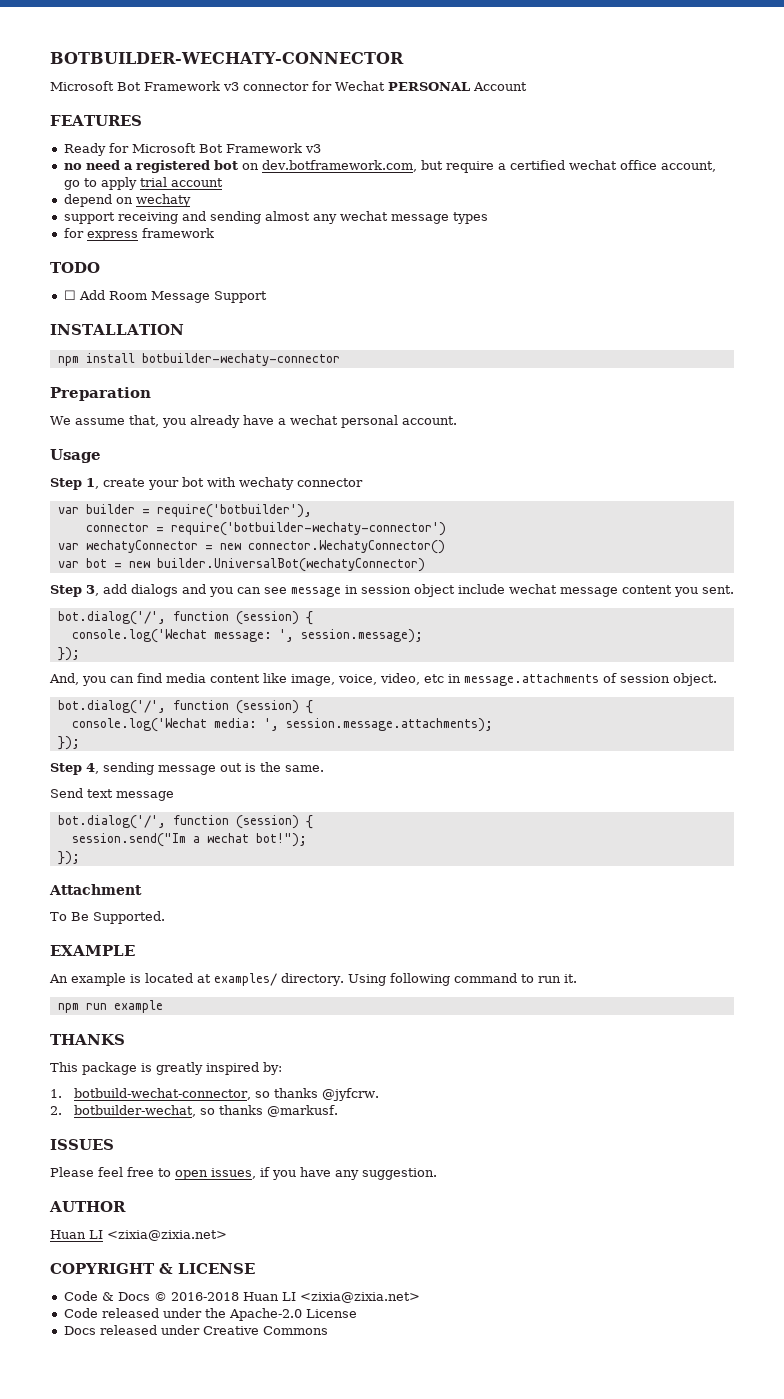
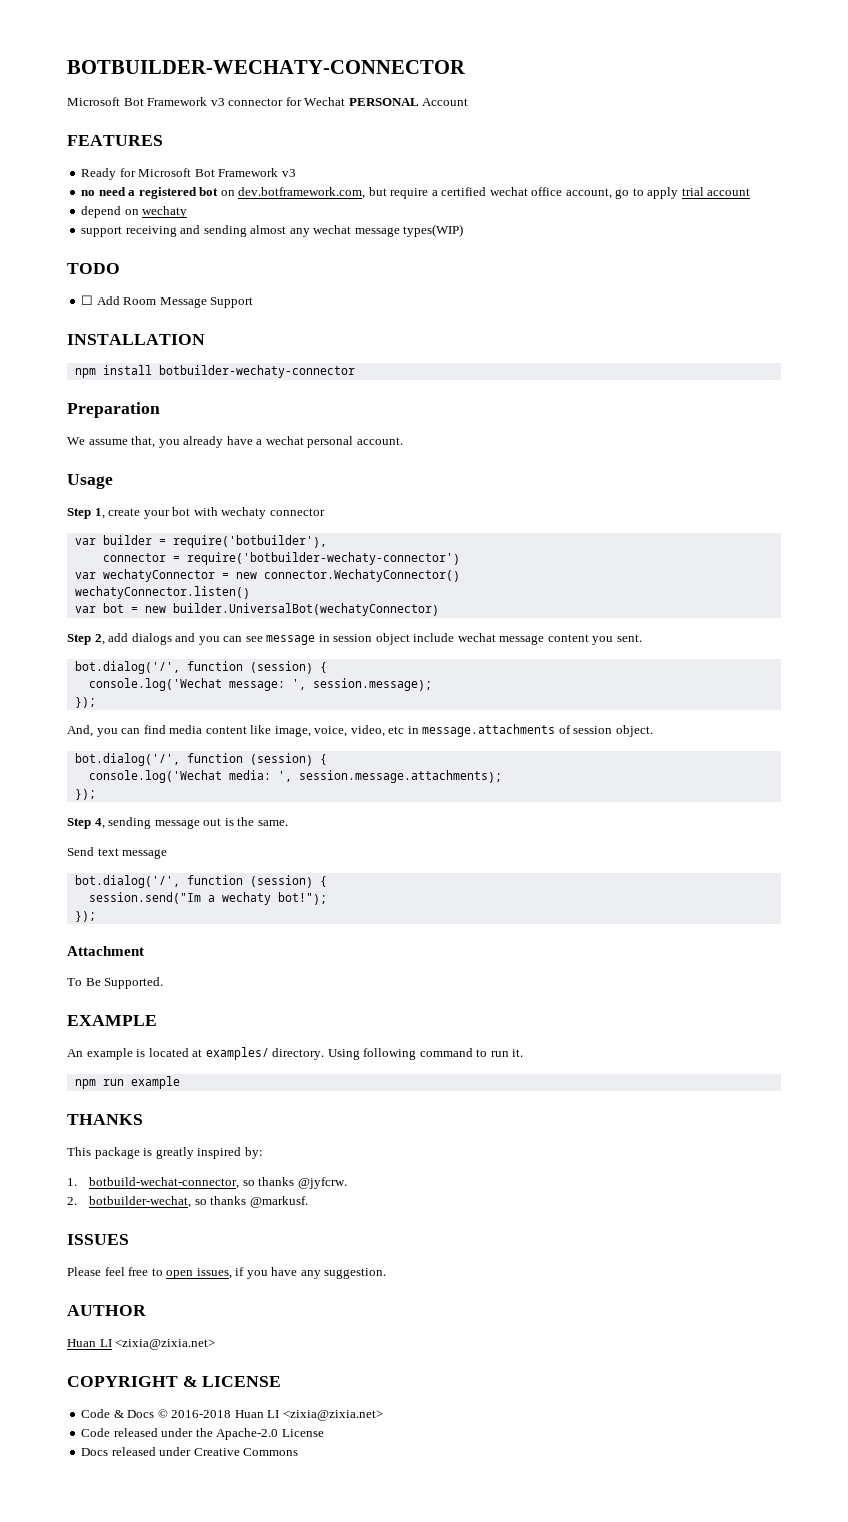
[452,212,488,224] [63,228,214,241] types // for express framework -> [403,224,464,237] types(WIP)
(445, 547) none -> [74,586,250,599] // wechatyConnector.listen()
[86,585,99,596] 3, -> [94,634,105,645] 2,
[206,833,249,843] wechat -> [221,892,271,905] wechaty

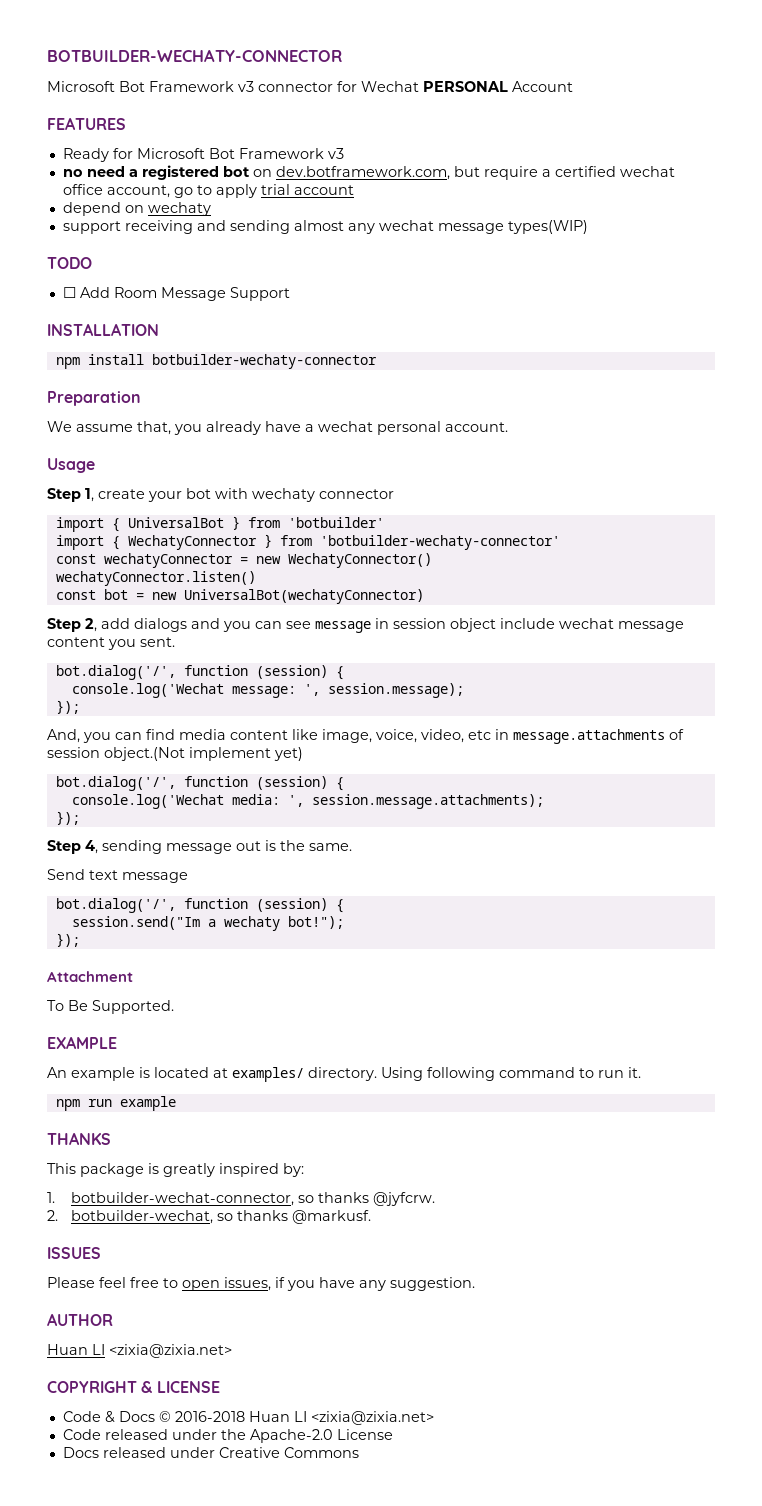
[74,535,327,548] [102,552,460,565] [74,572,96,579] var builder = require('botbuilder'), // connector = require('botbuilder-wechaty-connector') // var -> [55,516,384,532] [55,534,560,550] [55,554,96,564] import { UniversalBot } from 'botbuilder' // import { WechatyConnector } from 'botbuilder-wechaty-connector' // const
[263,569,460,582] connector.WechatyConnector() -> [287,553,432,568] WechatyConnector()
[74,606,96,613] var -> [55,590,96,600] const
[172,603,439,616] builder.UniversalBot(wechatyConnector) -> [183,589,424,604] UniversalBot(wechatyConnector)
[615,725,653,737] object. -> [104,747,303,761] object.(Not implement yet)
[89,1177,240,1189] botbuild-wechat-connector, -> [70,1192,294,1206] botbuilder-wechat-connector,

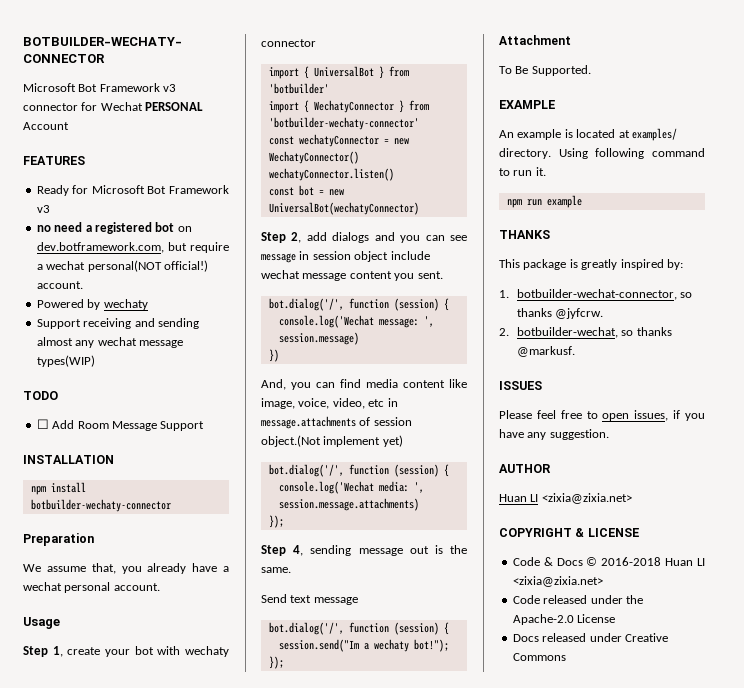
[554,166,675,177] [62,184,354,198] [62,202,144,216] certified wechat office account, go to apply trial account // depend on -> [46,260,208,272] [36,281,83,289] [36,299,101,310] wechat personal(NOT official!) account. // Powered by
[62,221,121,234] support -> [36,319,81,329] Support
[327,683,464,698] [55,700,80,714] session.message); // }); -> [278,332,359,345] [268,349,279,362] session.message) // })
[311,794,544,809] session.message.attachments); -> [278,498,419,511] session.message.attachments)

